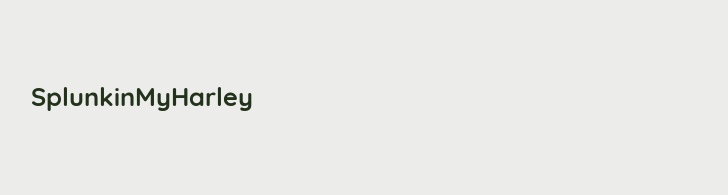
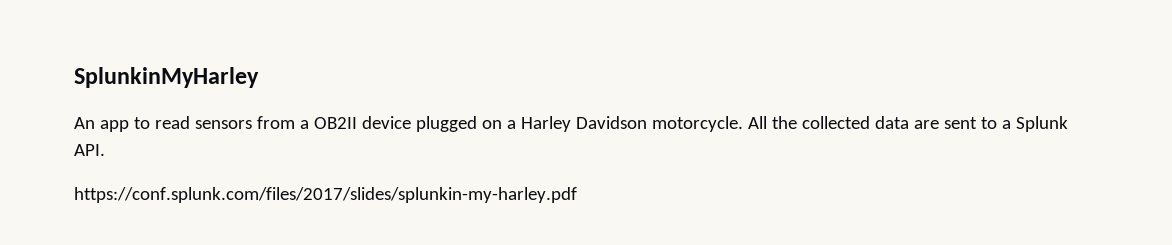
(253, 99) none -> [74,116,1068,132] [74,144,105,156] [74,187,577,203] // An app to read sensors from a OB2II device plugged on a Harley Davidson motorcycle. All the collected data are sent to a Splunk API. // https://conf.splunk.com/files/2017/slides/splunkin-my-harley.pdf

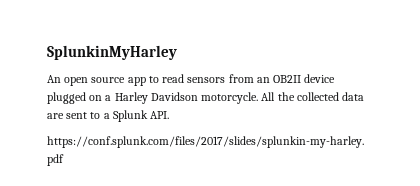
(95, 123) none -> [64,77,126,86] open source
[299,120,309,129] a -> [256,77,270,83] an

